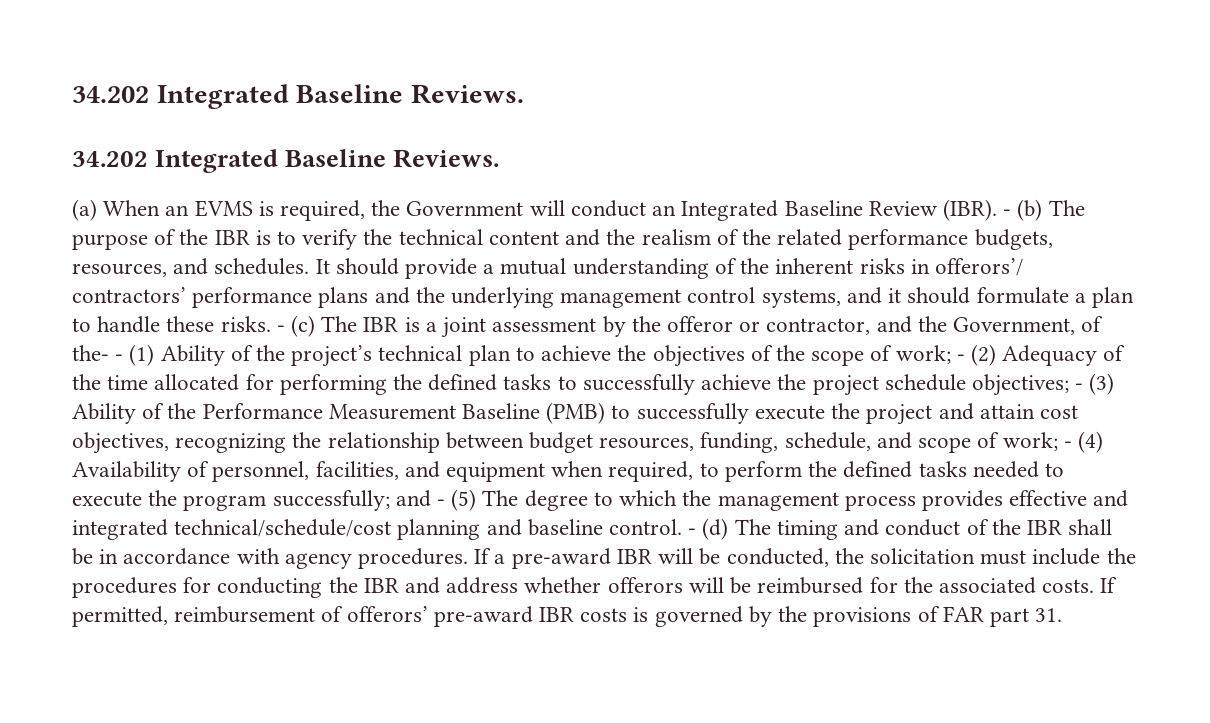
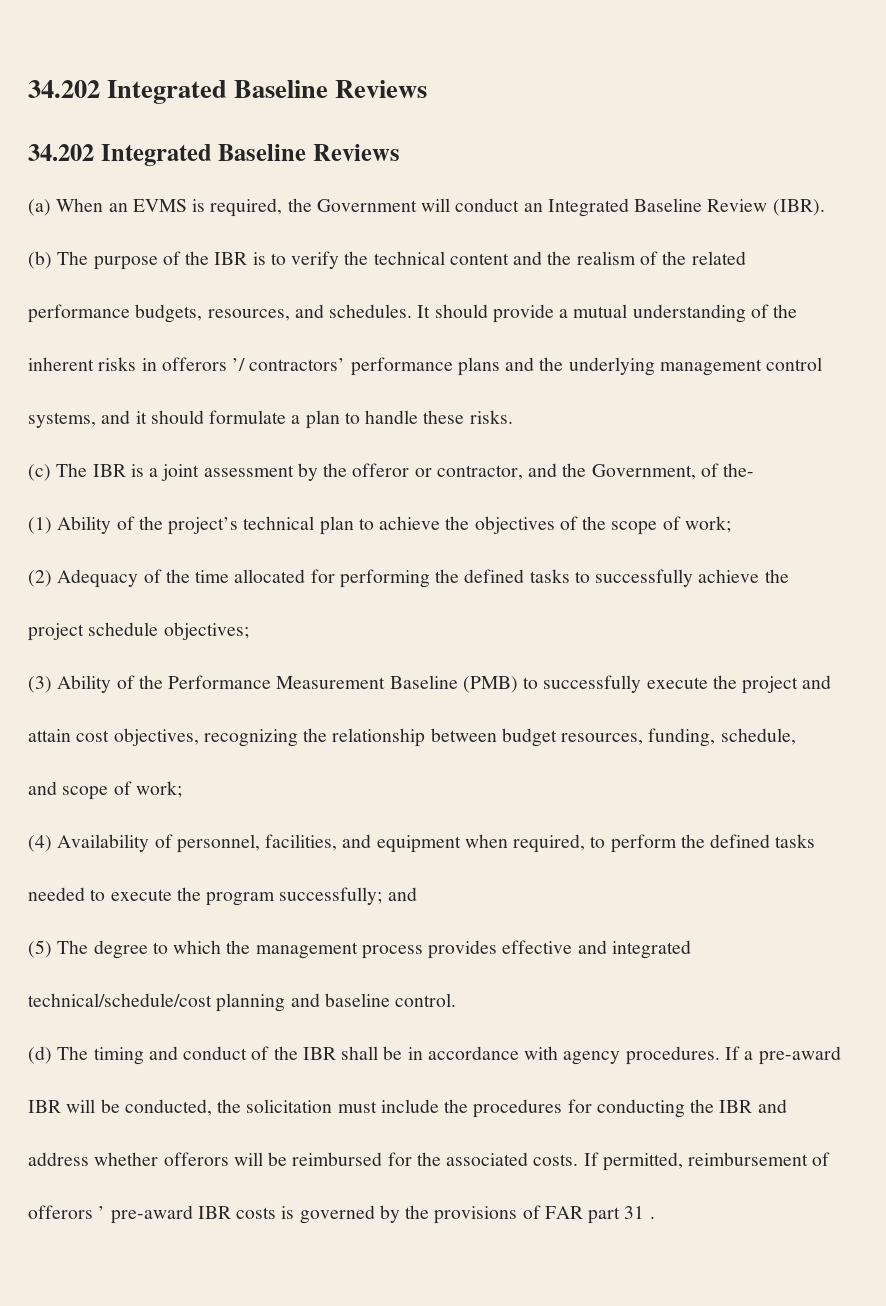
[72,84,524,109] [72,149,500,173] 34.202 Integrated Baseline Reviews. // 34.202 Integrated Baseline Reviews. -> [28,80,428,104] [28,144,400,166] 34.202 Integrated Baseline Reviews // 34.202 Integrated Baseline Reviews
[1003,209,1012,216] - -> (825, 207) //
(843, 237) none -> (746, 258) //
(770, 266) none -> (798, 311) //
[934,258,1023,276] offerors’/ -> [161,357,246,371] offerors ’/
(756, 295) none -> (823, 364) //
[276,325,285,332] - -> (513, 417) //
[115,354,124,361] - -> (755, 470) //
[956,354,965,361] - -> (731, 524) //
(807, 382) none -> (789, 576) //
[1075,383,1084,390] - -> (249, 631) //
(974, 411) none -> (832, 682) //
(871, 441) none -> (796, 736) //
[1063,441,1072,448] - -> (182, 789) //
(967, 469) none -> (816, 841) //
[437,499,446,506] - -> (417, 894) //
(168, 529) none -> (691, 949) //
[688,528,697,535] - -> (457, 1000) //
(611, 558) none -> (841, 1055) //
(441, 585) none -> (787, 1106) //
[346,606,428,622] offerors’ -> [28,1205,106,1219] // offerors ’
[1035,608,1063,622] 31. -> [624,1206,655,1219] 31 .

